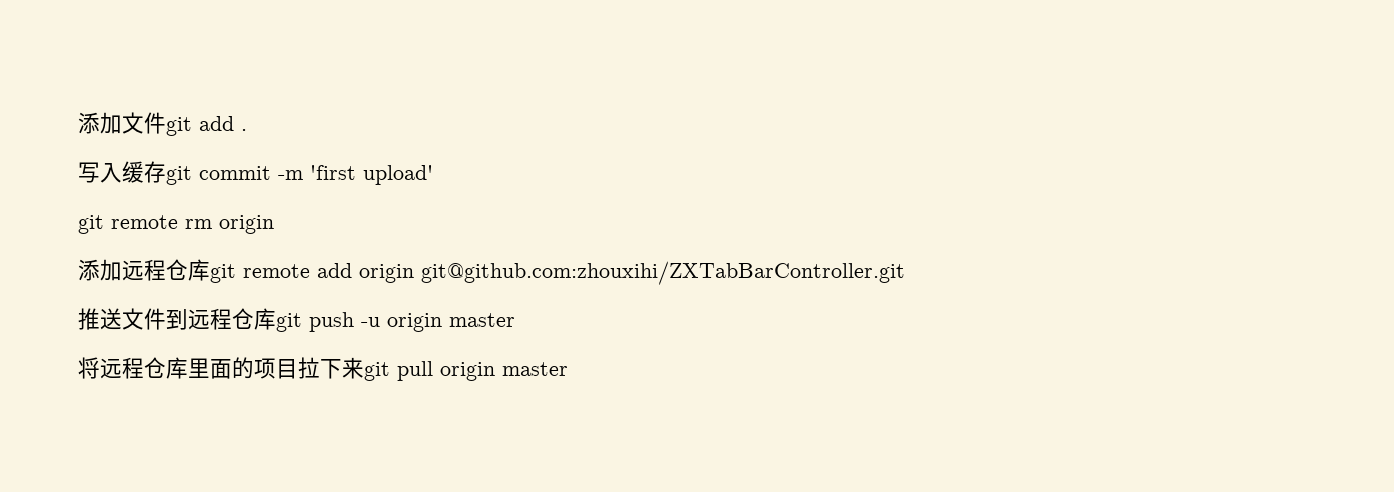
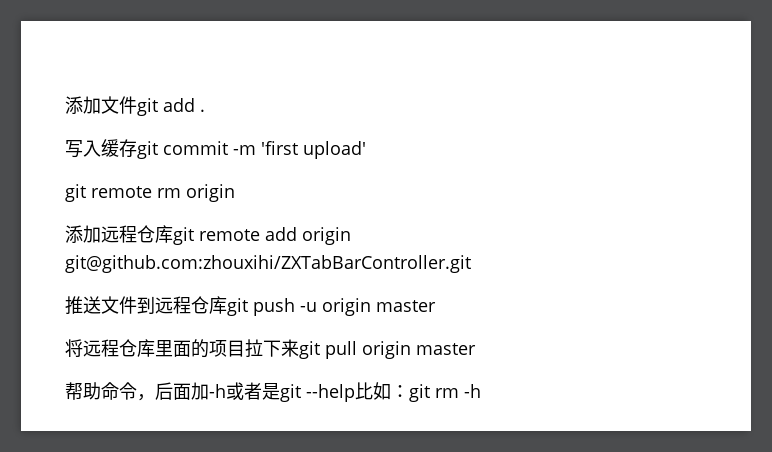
(568, 369) none -> [65,382,481,402] // 帮助命令，后面加-h或者是git --help比如：git rm -h

